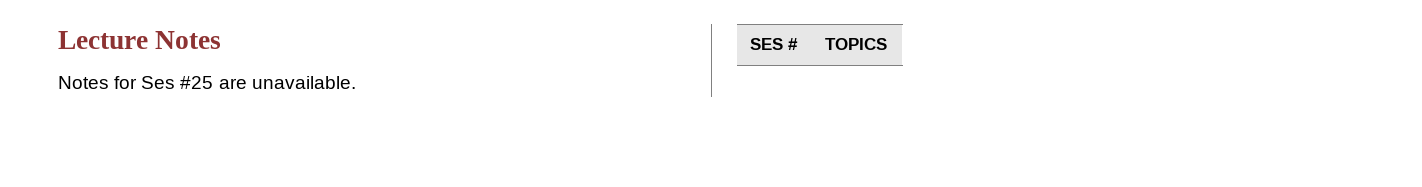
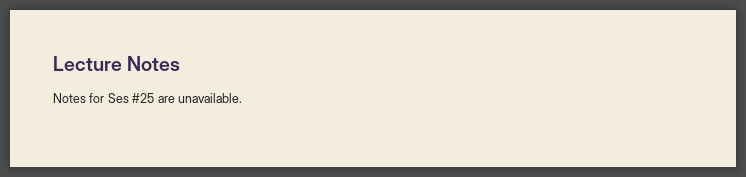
[750,38,799,50] [825,38,888,50] // SES # | TOPICS -> (242, 98) none

